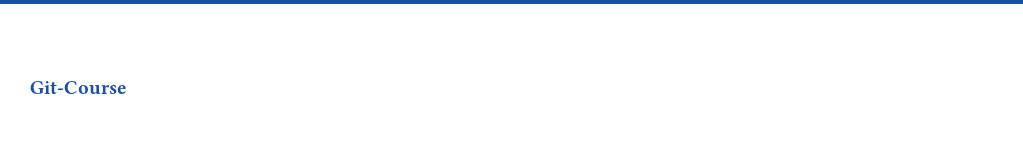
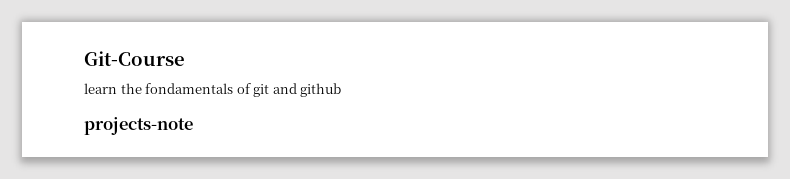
(127, 88) none -> [84,83,342,97] [84,117,193,135] // learn the fondamentals of git and github // projects-note

